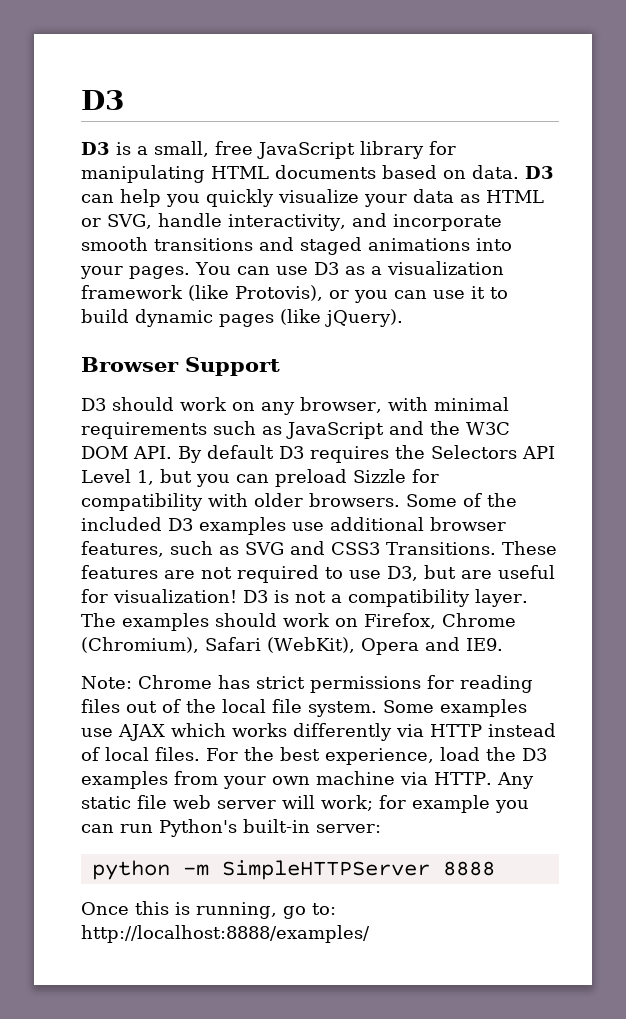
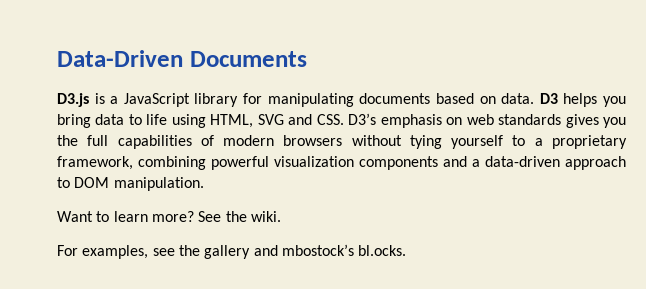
[81,90,124,110] [81,141,253,157] D3 // D3 is a small, free -> [57,50,307,67] [57,93,119,107] Data-Driven Documents // D3.js is a
[211,166,269,179] HTML -> (354, 100) none
[81,189,544,207] [81,213,502,231] [81,237,512,255] [80,261,504,279] [81,285,508,303] [81,309,403,327] [81,357,280,376] [81,397,509,415] [81,421,510,439] [81,445,555,463] [81,469,439,487] [81,493,517,511] [81,517,506,535] [81,541,557,557] [81,565,555,583] [81,589,528,607] [81,613,516,631] [81,637,503,655] [81,675,533,693] [81,699,527,717] [81,723,556,741] [81,747,547,765] [81,771,534,789] [81,795,529,813] [81,819,381,837] [91,860,495,880] [81,901,336,919] [81,925,370,943] can help you quickly visualize your data as HTML or SVG, handle interactivity, and incorporate smooth transitions and staged animations into your pages. You can use D3 as a visualization framework (like Protovis), or you can use it to build dynamic pages (like jQuery). // Browser Support // D3 should work on any browser, with minimal requirements such as JavaScript and the W3C DOM API. By default D3 requires the Selectors API Level 1, but you can preload Sizzle for compatibility with older browsers. Some of the included D3 examples use additional browser features, such as SVG and CSS3 Transitions. These features are not required to use D3, but are useful for visualization! D3 is not a compatibility layer. The examples should work on Firefox, Chrome (Chromium), Safari (WebKit), Opera and IE9. // Note: Chrome has strict permissions for reading files out of the local file system. Some examples use AJAX which works differently via HTTP instead of local files. For the best experience, load the D3 examples from your own machine via HTTP. Any static file web server will work; for example you can run Python's built-in server: // python -m SimpleHTTPServer 8888 // Once this is running, go to: http://localhost:8888/examples/ -> [563,93,627,107] [57,113,627,128] [57,135,627,149] [57,156,626,170] [57,177,204,191] [57,211,281,222] [57,244,407,259] helps you bring data to life using HTML, SVG and CSS. D3’s emphasis on web standards gives you the full capabilities of modern browsers without tying yourself to a proprietary framework, combining powerful visualization components and a data-driven approach to DOM manipulation. // Want to learn more? See the wiki. // For examples, see the gallery and mbostock’s bl.ocks.

